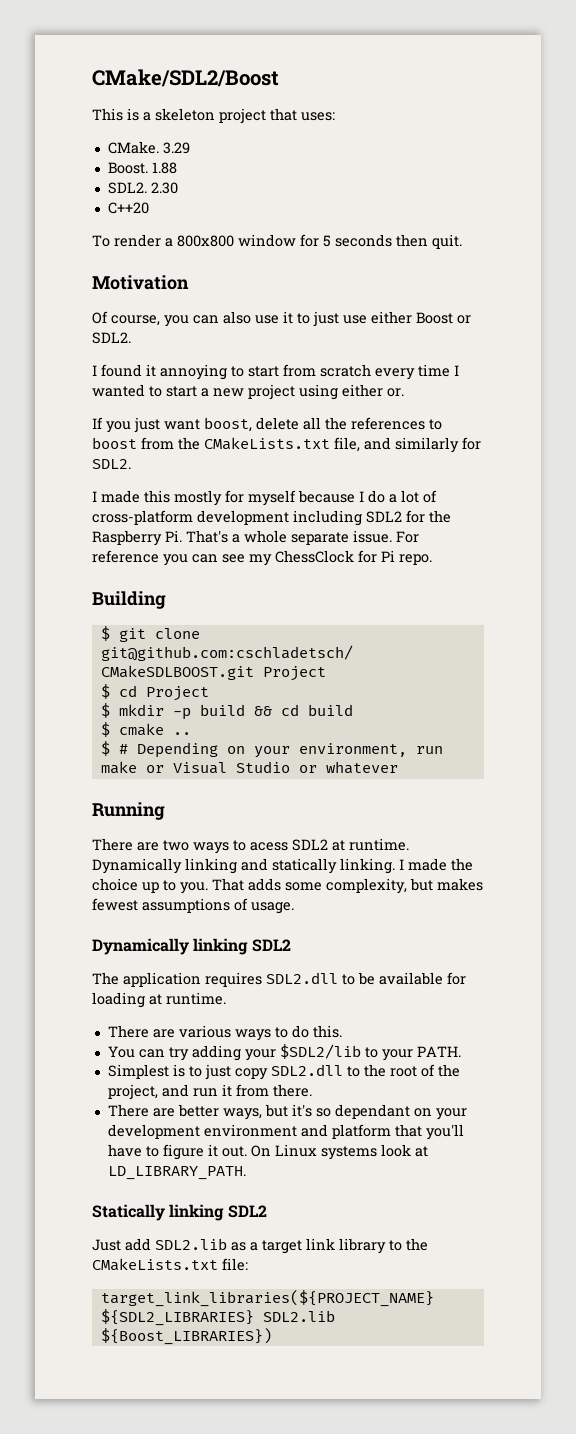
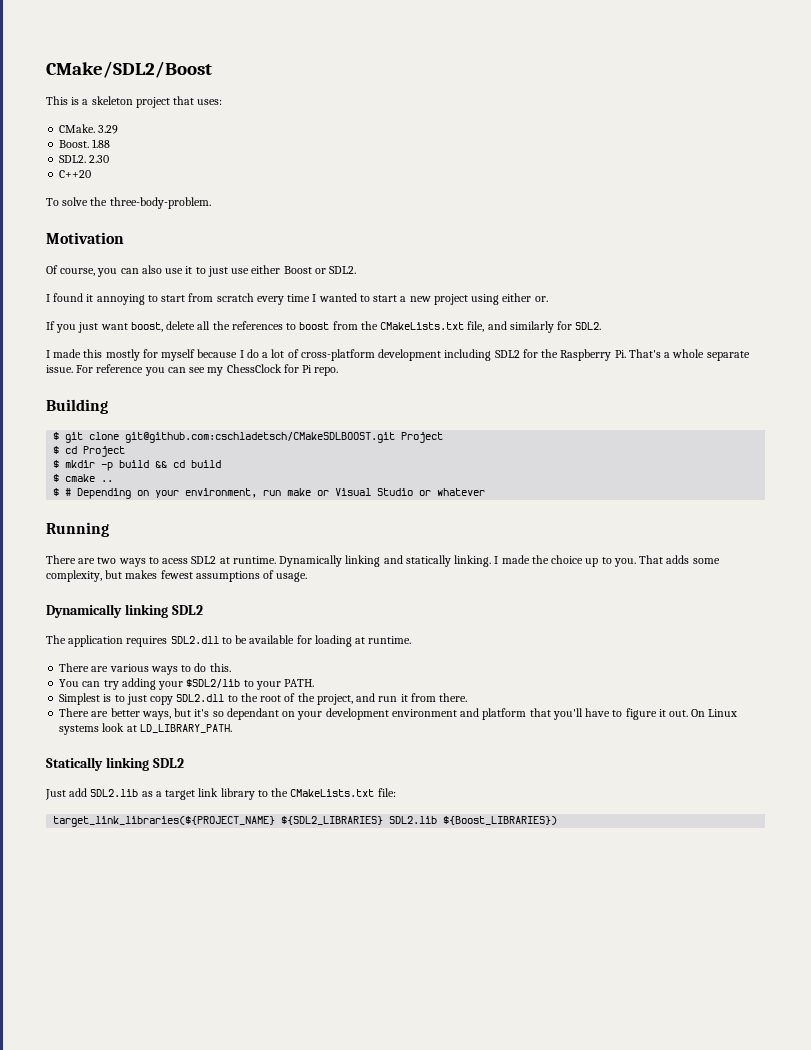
[114,234,462,249] render a 800x800 window for 5 seconds then quit. -> [62,197,211,209] solve the three-body-problem.

